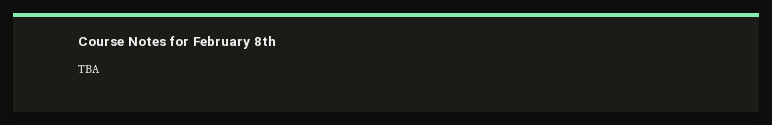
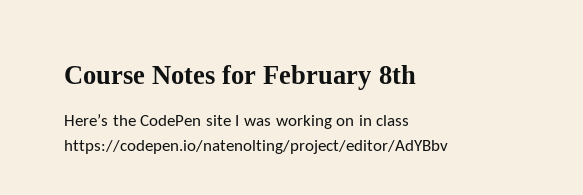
[78,65,100,73] TBA -> [64,114,410,129] [64,140,448,154] Here’s the CodePen site I was working on in class https://codepen.io/natenolting/project/editor/AdYBbv

